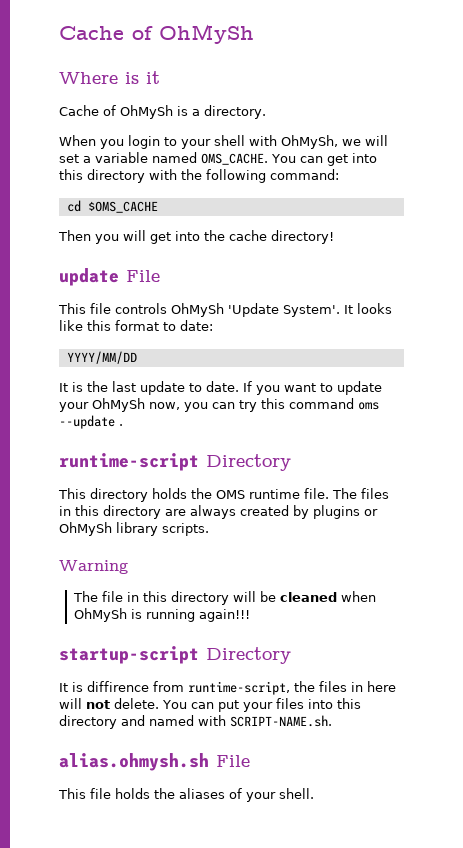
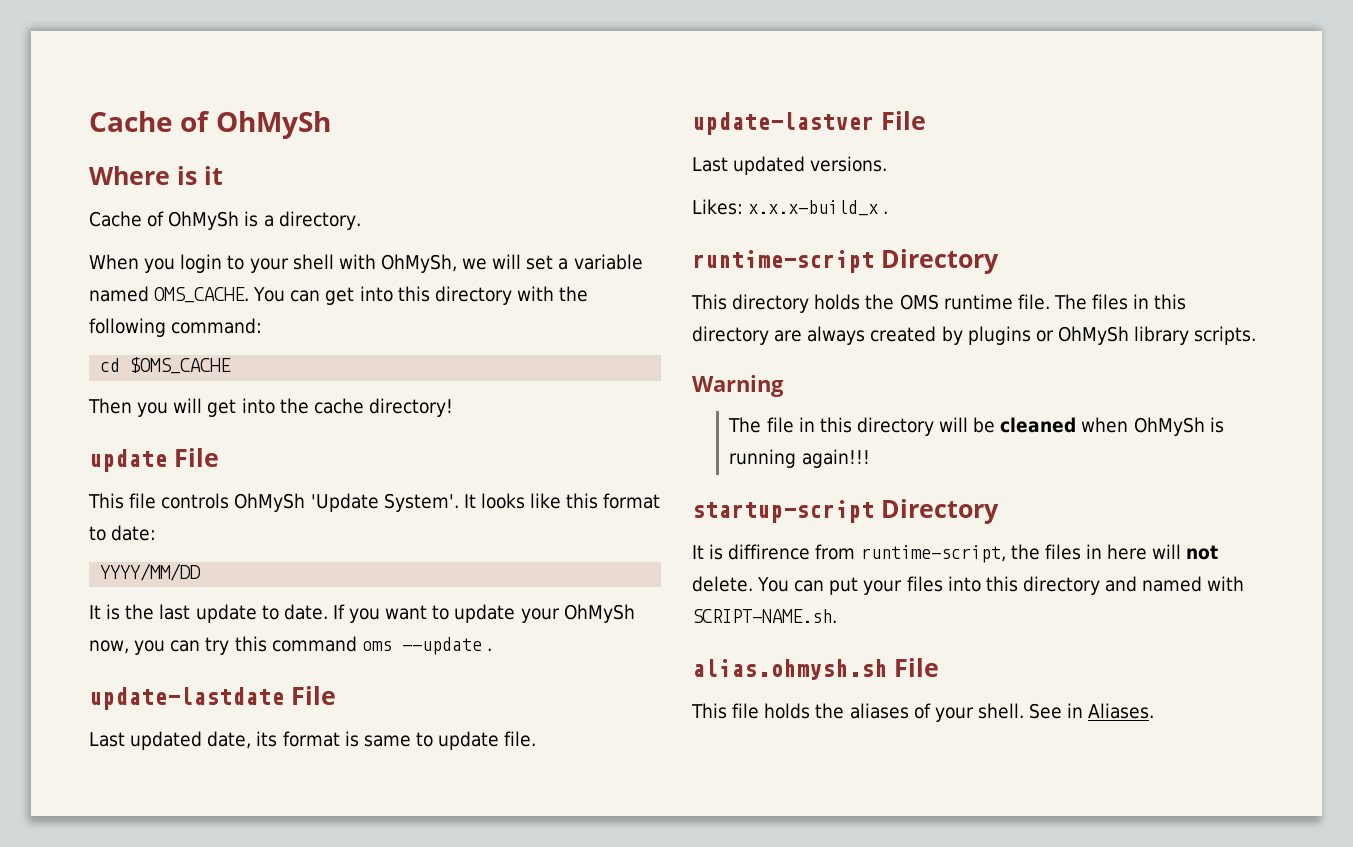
(123, 425) none -> [89,686,336,710] [89,731,537,750] [692,111,926,135] [692,156,888,175] [692,199,889,216] // update-lastdate File // Last updated date, its format is same to update file. // update-lastver File // Last updated versions. // Likes: x.x.x-build_x .
(314, 793) none -> [1029,703,1155,719] See in Aliases.

